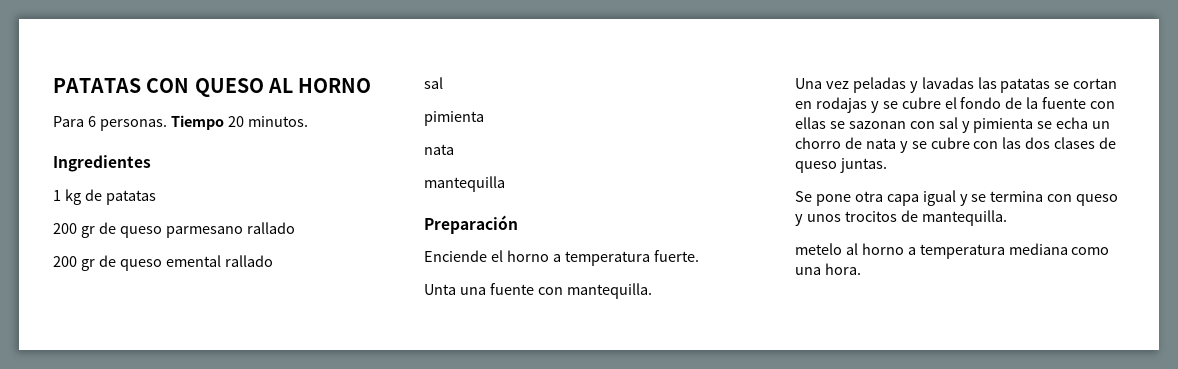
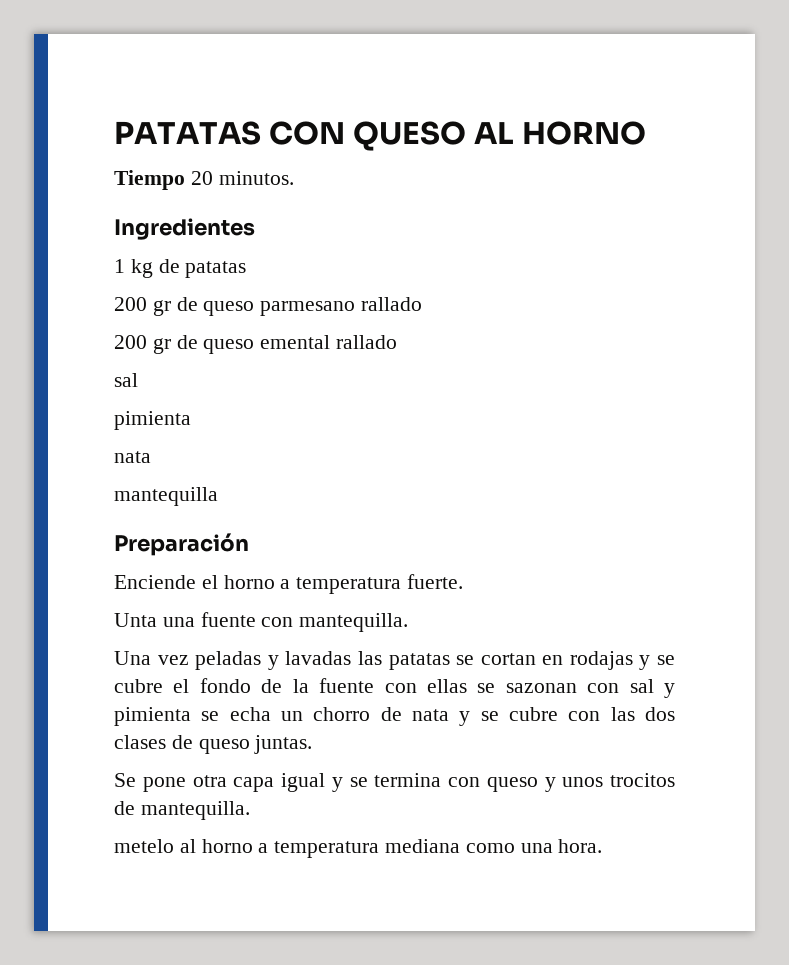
[53,116,167,131] Para 6 personas. -> (647, 133) none

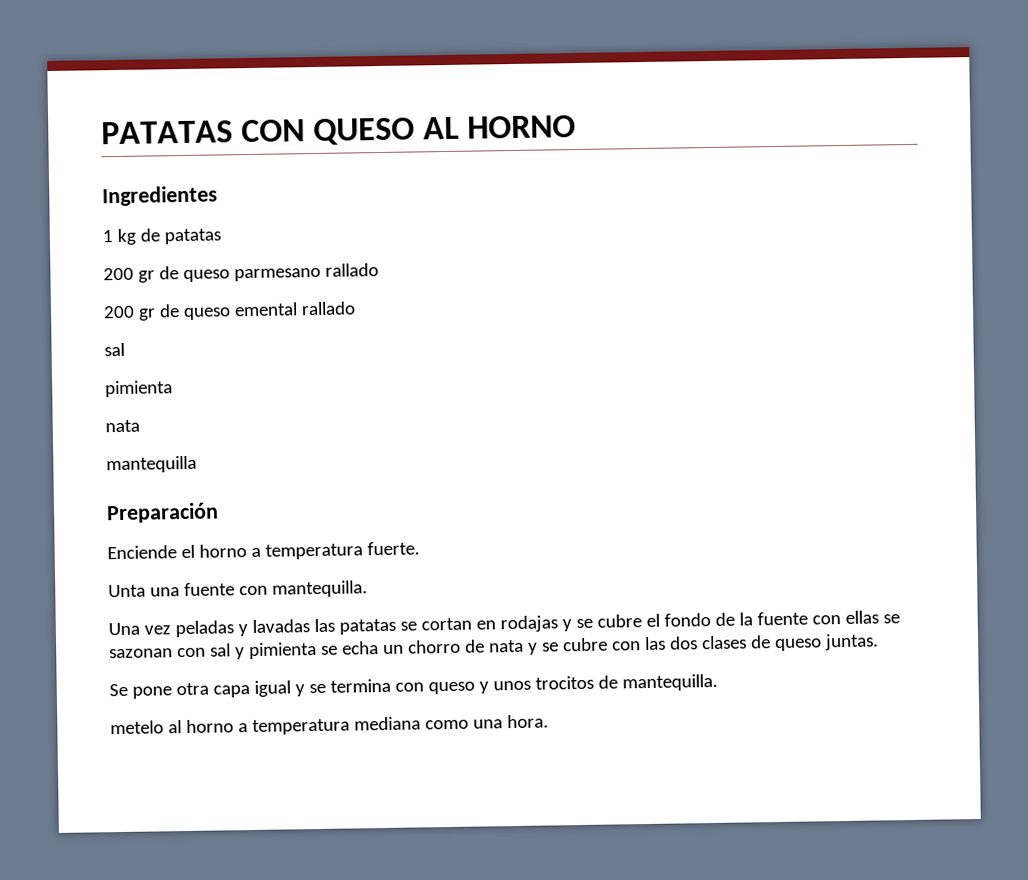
[114,170,294,190] // Tiempo 20 minutos. -> (577, 127) none

